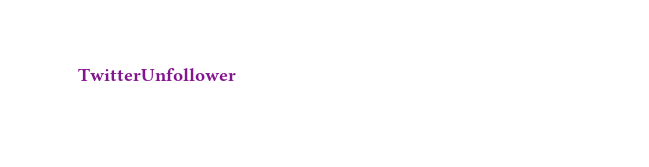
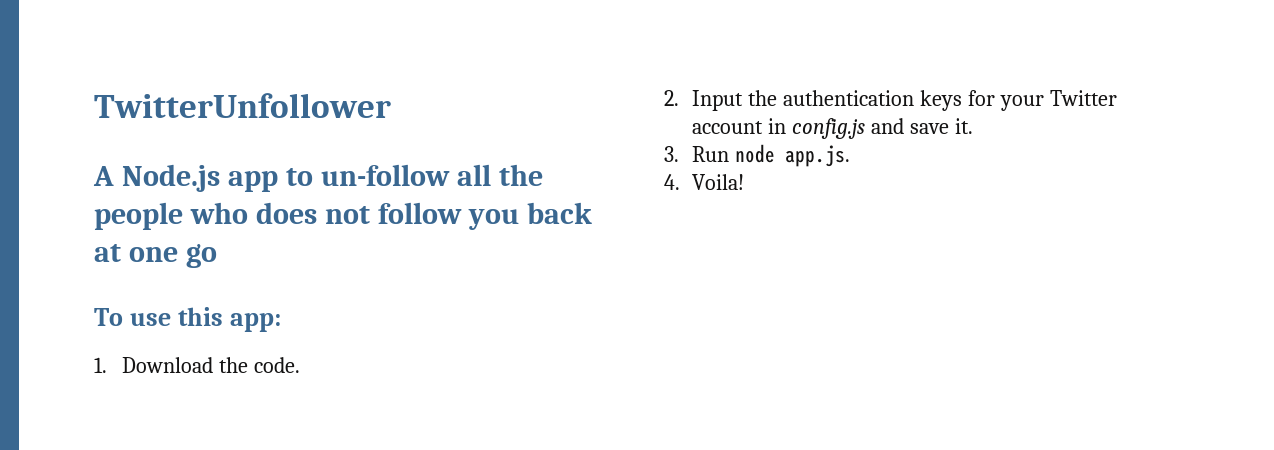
(236, 74) none -> [93,164,543,192] [94,202,592,230] [94,244,217,268] [94,307,281,332] [94,357,300,373] [664,90,1117,111] [691,118,973,139] [664,144,850,167] [664,174,744,190] // A Node.js app to un-follow all the people who does not follow you back at one go // To use this app: // 1. Download the code. // 2. Input the authentication keys for your Twitter account in config.js and save it. // 3. Run node app.js. // 4. Voila!

